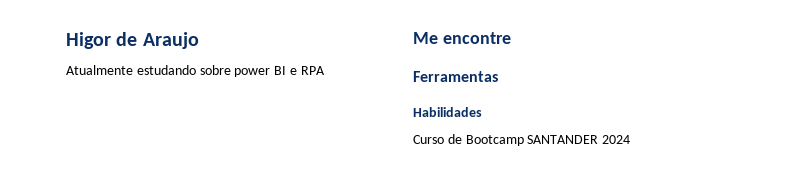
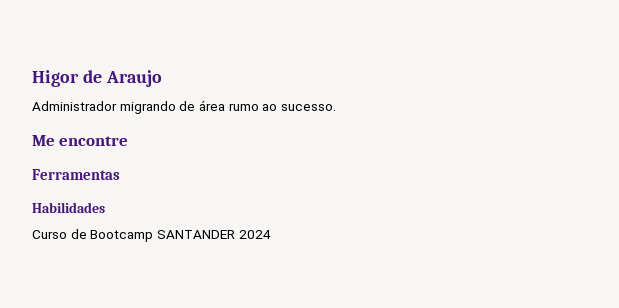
[66,65,325,77] Atualmente estudando sobre power BI e RPA -> [32,100,336,114] Administrador migrando de área rumo ao sucesso.

